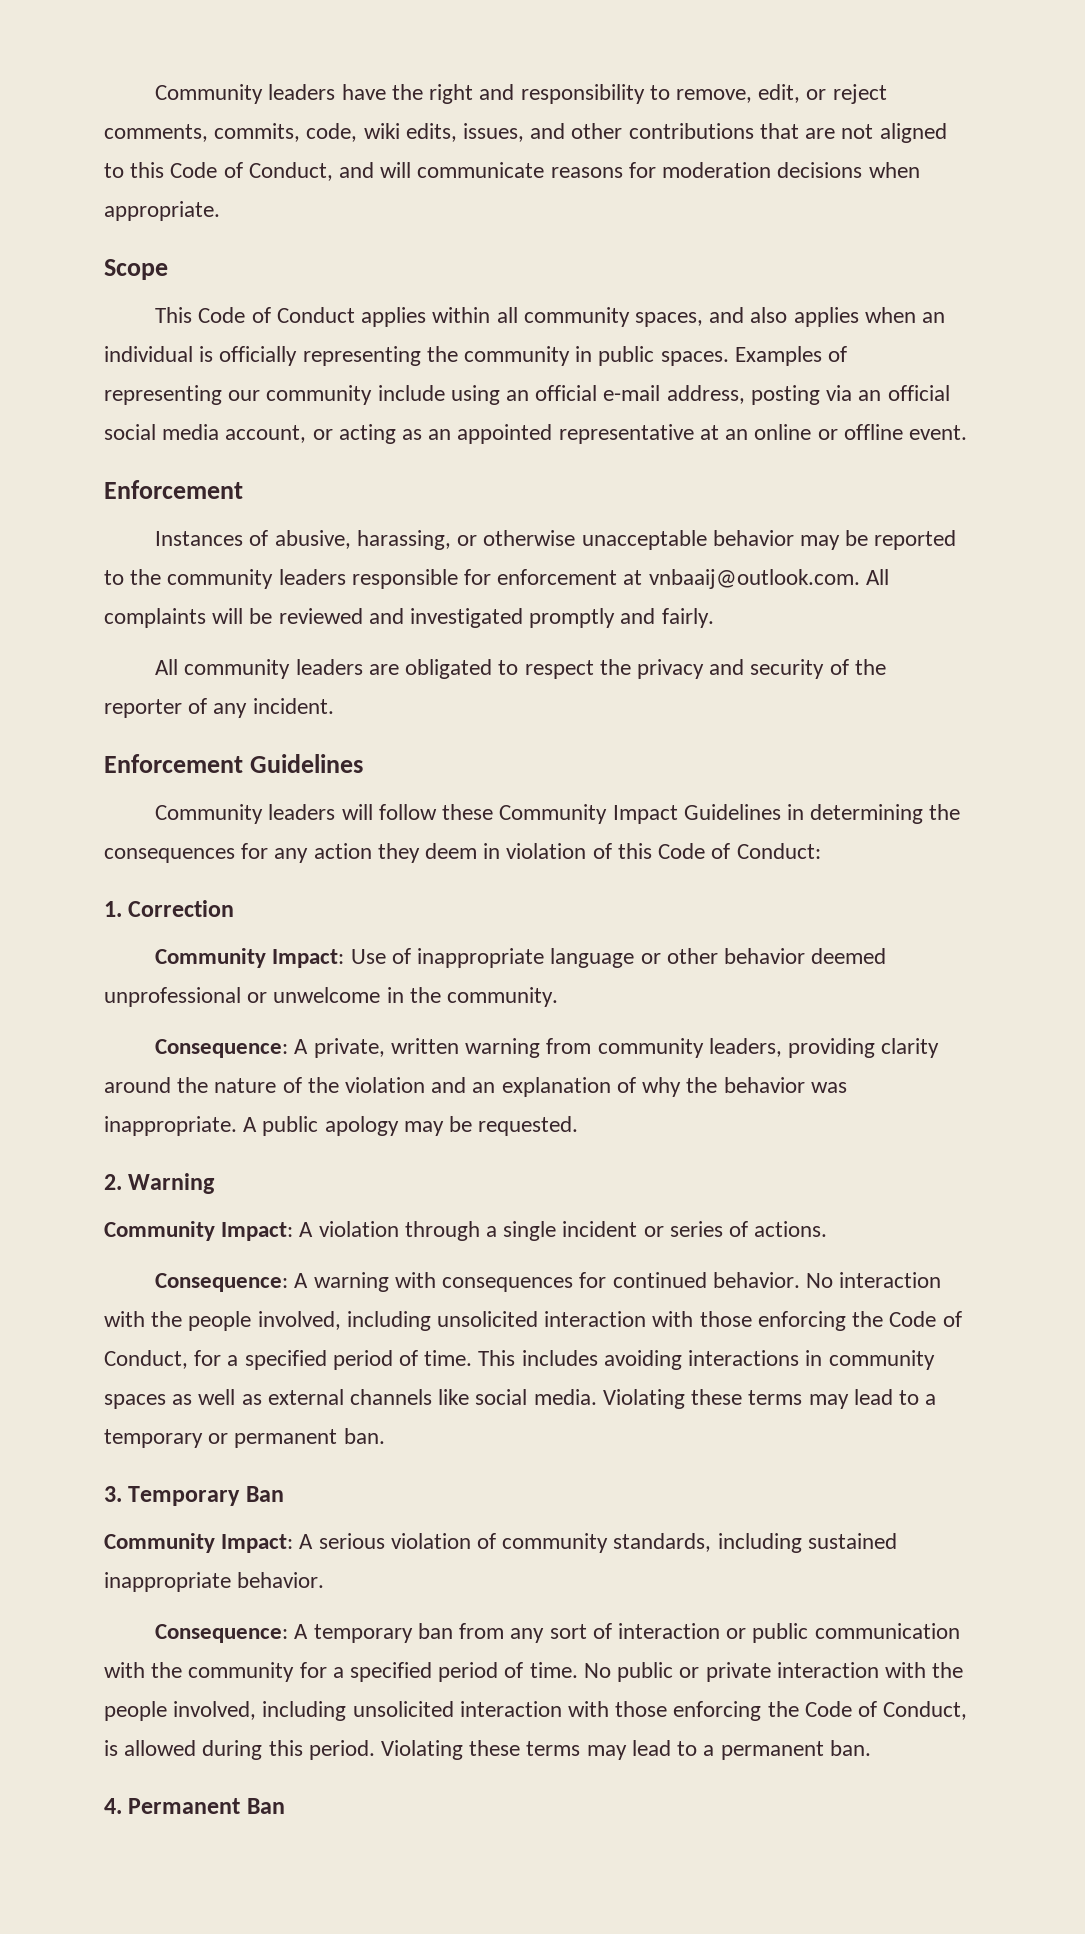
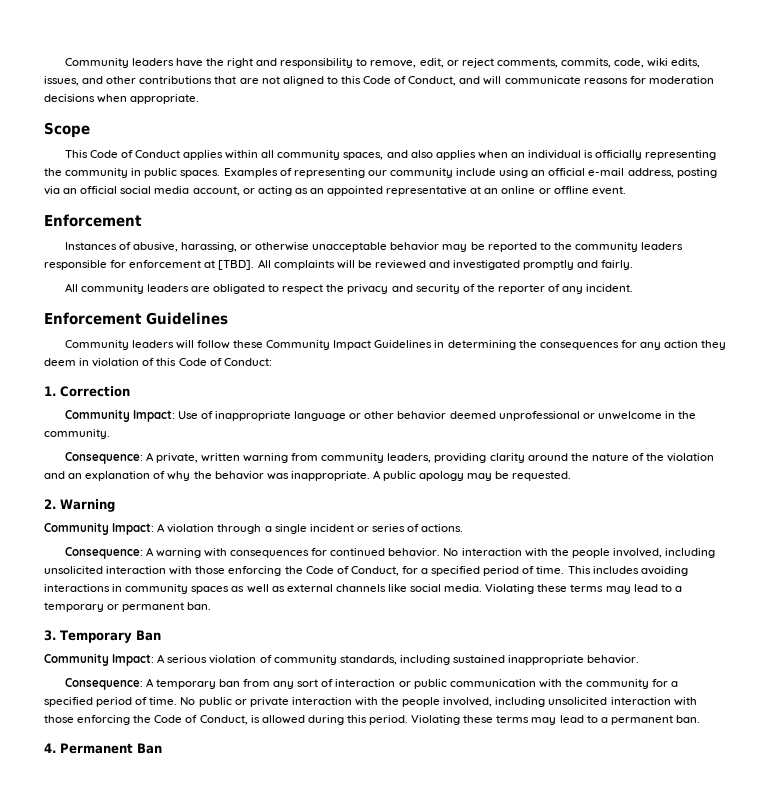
[648,569,860,589] vnbaaij@outlook.com. -> [218,260,255,270] [TBD].

